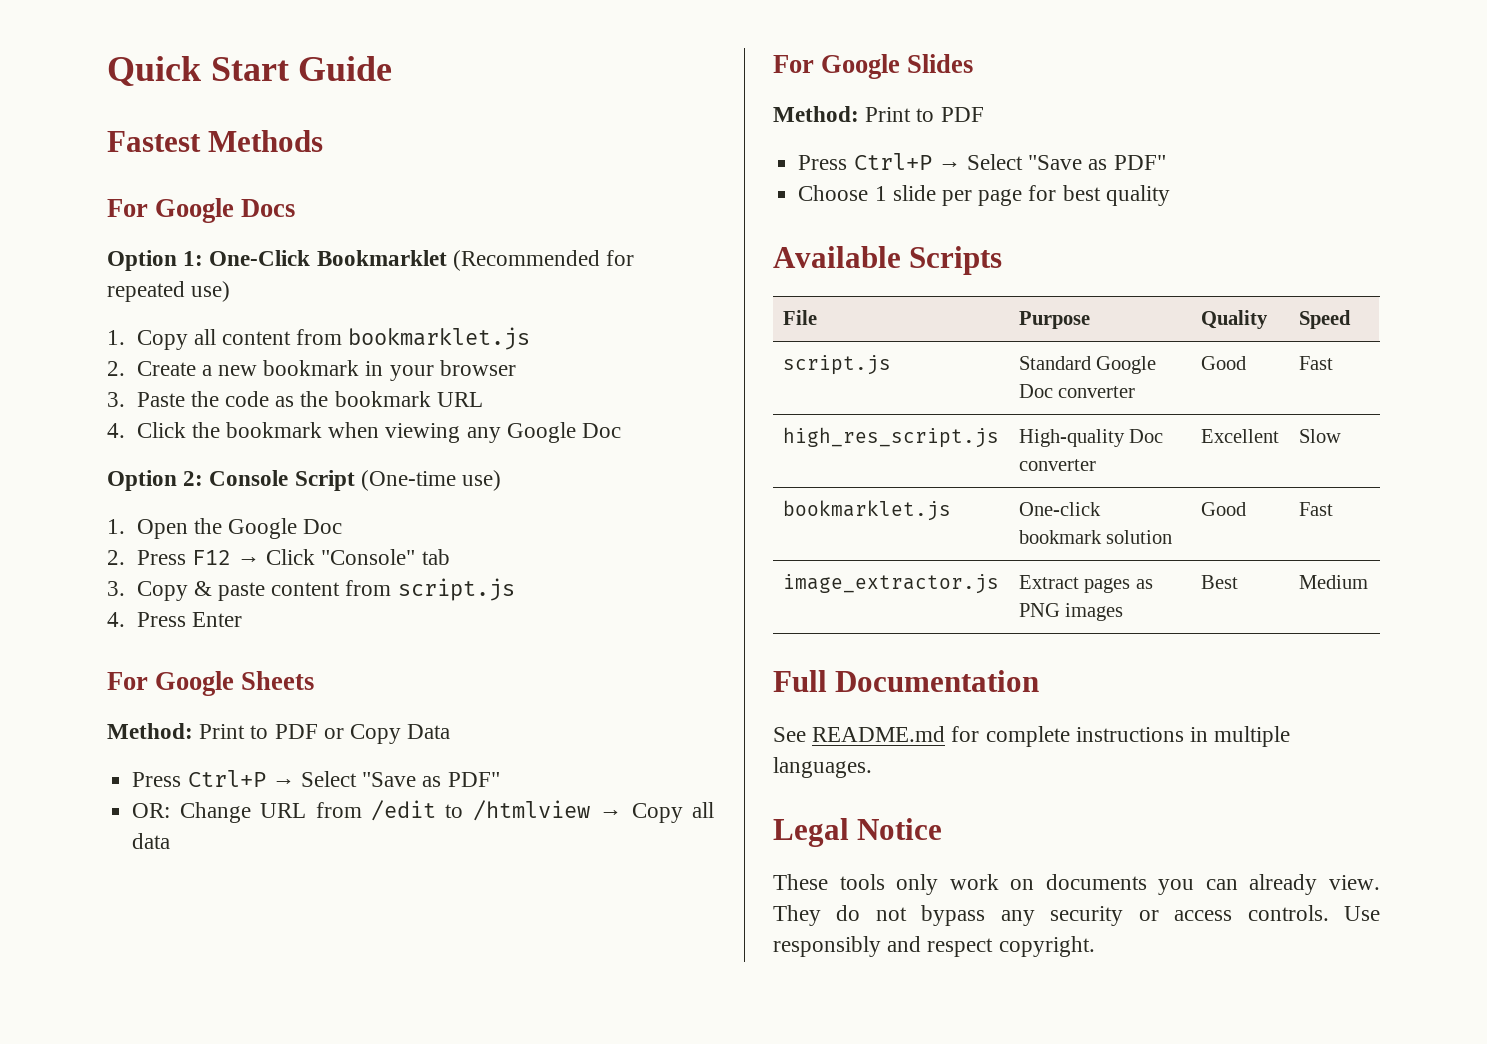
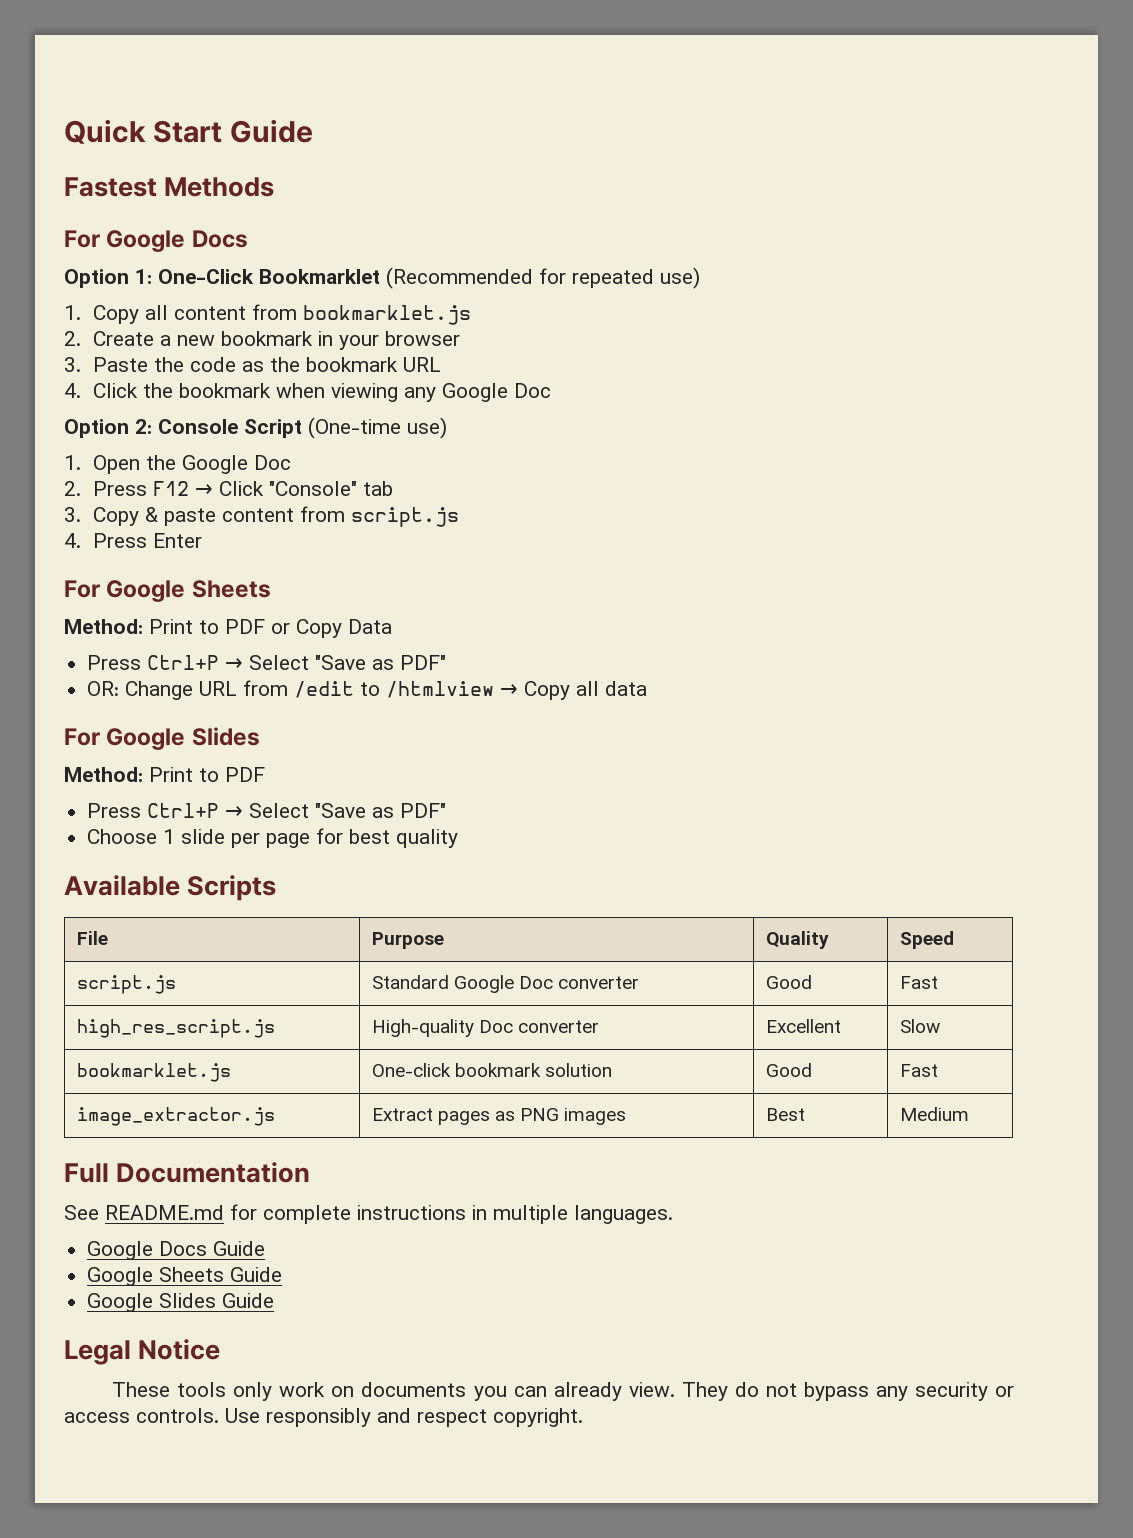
(872, 767) none -> [87,1241,266,1260] [87,1267,283,1286] [87,1293,275,1312] // Google Docs Guide // Google Sheets Guide // Google Slides Guide

